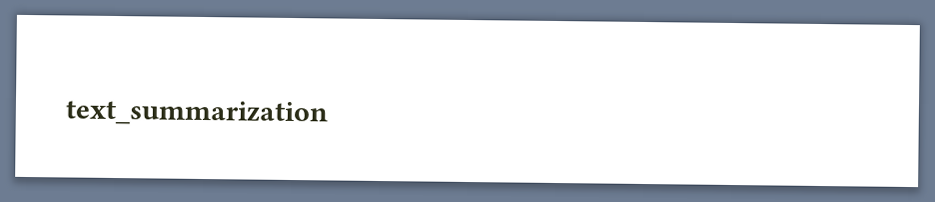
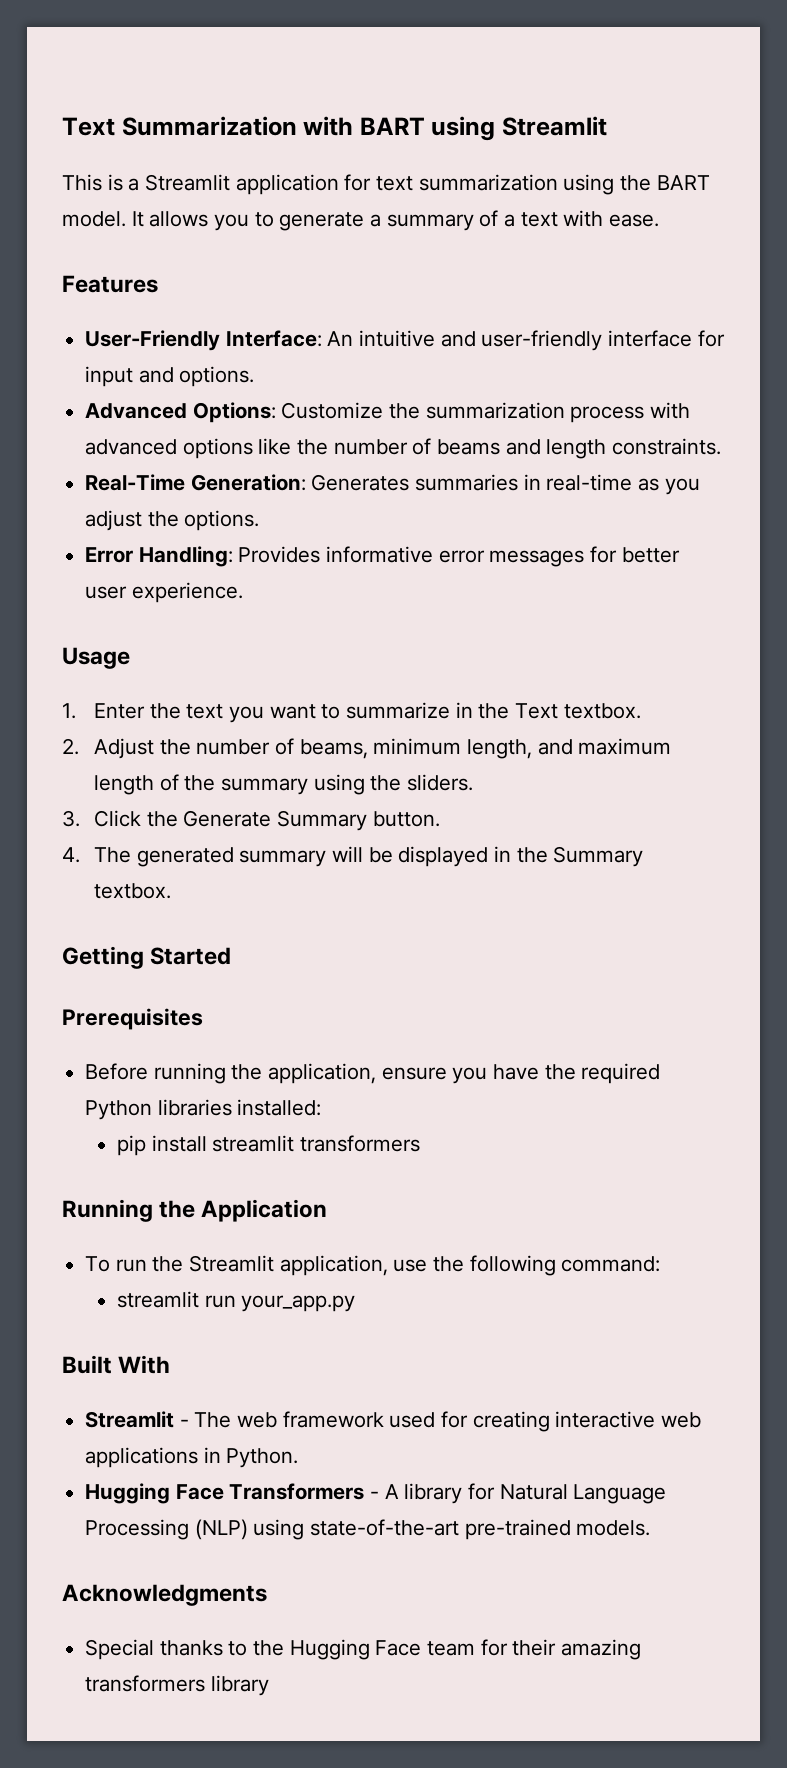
[65,99,328,127] text_summarization -> [62,116,608,141] [62,174,710,195] [62,210,660,231] [62,275,158,293] [85,330,725,351] [85,366,255,387] [85,402,691,423] [85,438,722,459] [85,474,700,495] [85,510,260,531] [85,546,680,567] [85,582,243,603] [62,647,130,669] [62,702,641,723] [62,738,672,759] [93,774,474,795] [62,810,440,831] [62,846,644,867] [93,883,171,899] [62,946,232,969] [62,1008,203,1030] [85,1063,661,1084] [85,1099,322,1120] [117,1135,421,1156] [62,1199,328,1222] [85,1255,661,1276] [117,1291,356,1312] [62,1355,171,1374] [85,1411,702,1432] [85,1447,299,1468] [85,1483,667,1504] [85,1519,651,1540] [62,1584,267,1606] [85,1639,642,1660] [85,1675,269,1696] Text Summarization with BART using Streamlit // This is a Streamlit application for text summarization using the BART model. It allows you to generate a summary of a text with ease. // Features // User-Friendly Interface: An intuitive and user-friendly interface for input and options. // Advanced Options: Customize the summarization process with advanced options like the number of beams and length constraints. // Real-Time Generation: Generates summaries in real-time as you adjust the options. // Error Handling: Provides informative error messages for better user experience. // Usage // 1. Enter the text you want to summarize in the Text textbox. // 2. Adjust the number of beams, minimum length, and maximum length of the summary using the sliders. // 3. Click the Generate Summary button. // 4. The generated summary will be displayed in the Summary textbox. // Getting Started // Prerequisites // Before running the application, ensure you have the required Python libraries installed: // pip install streamlit transformers // Running the Application // To run the Streamlit application, use the following command: // streamlit run your_app.py // Built With // Streamlit - The web framework used for creating interactive web applications in Python. // Hugging Face Transformers - A library for Natural Language Processing (NLP) using state-of-the-art pre-trained models. // Acknowledgments // Special thanks to the Hugging Face team for their amazing transformers library

